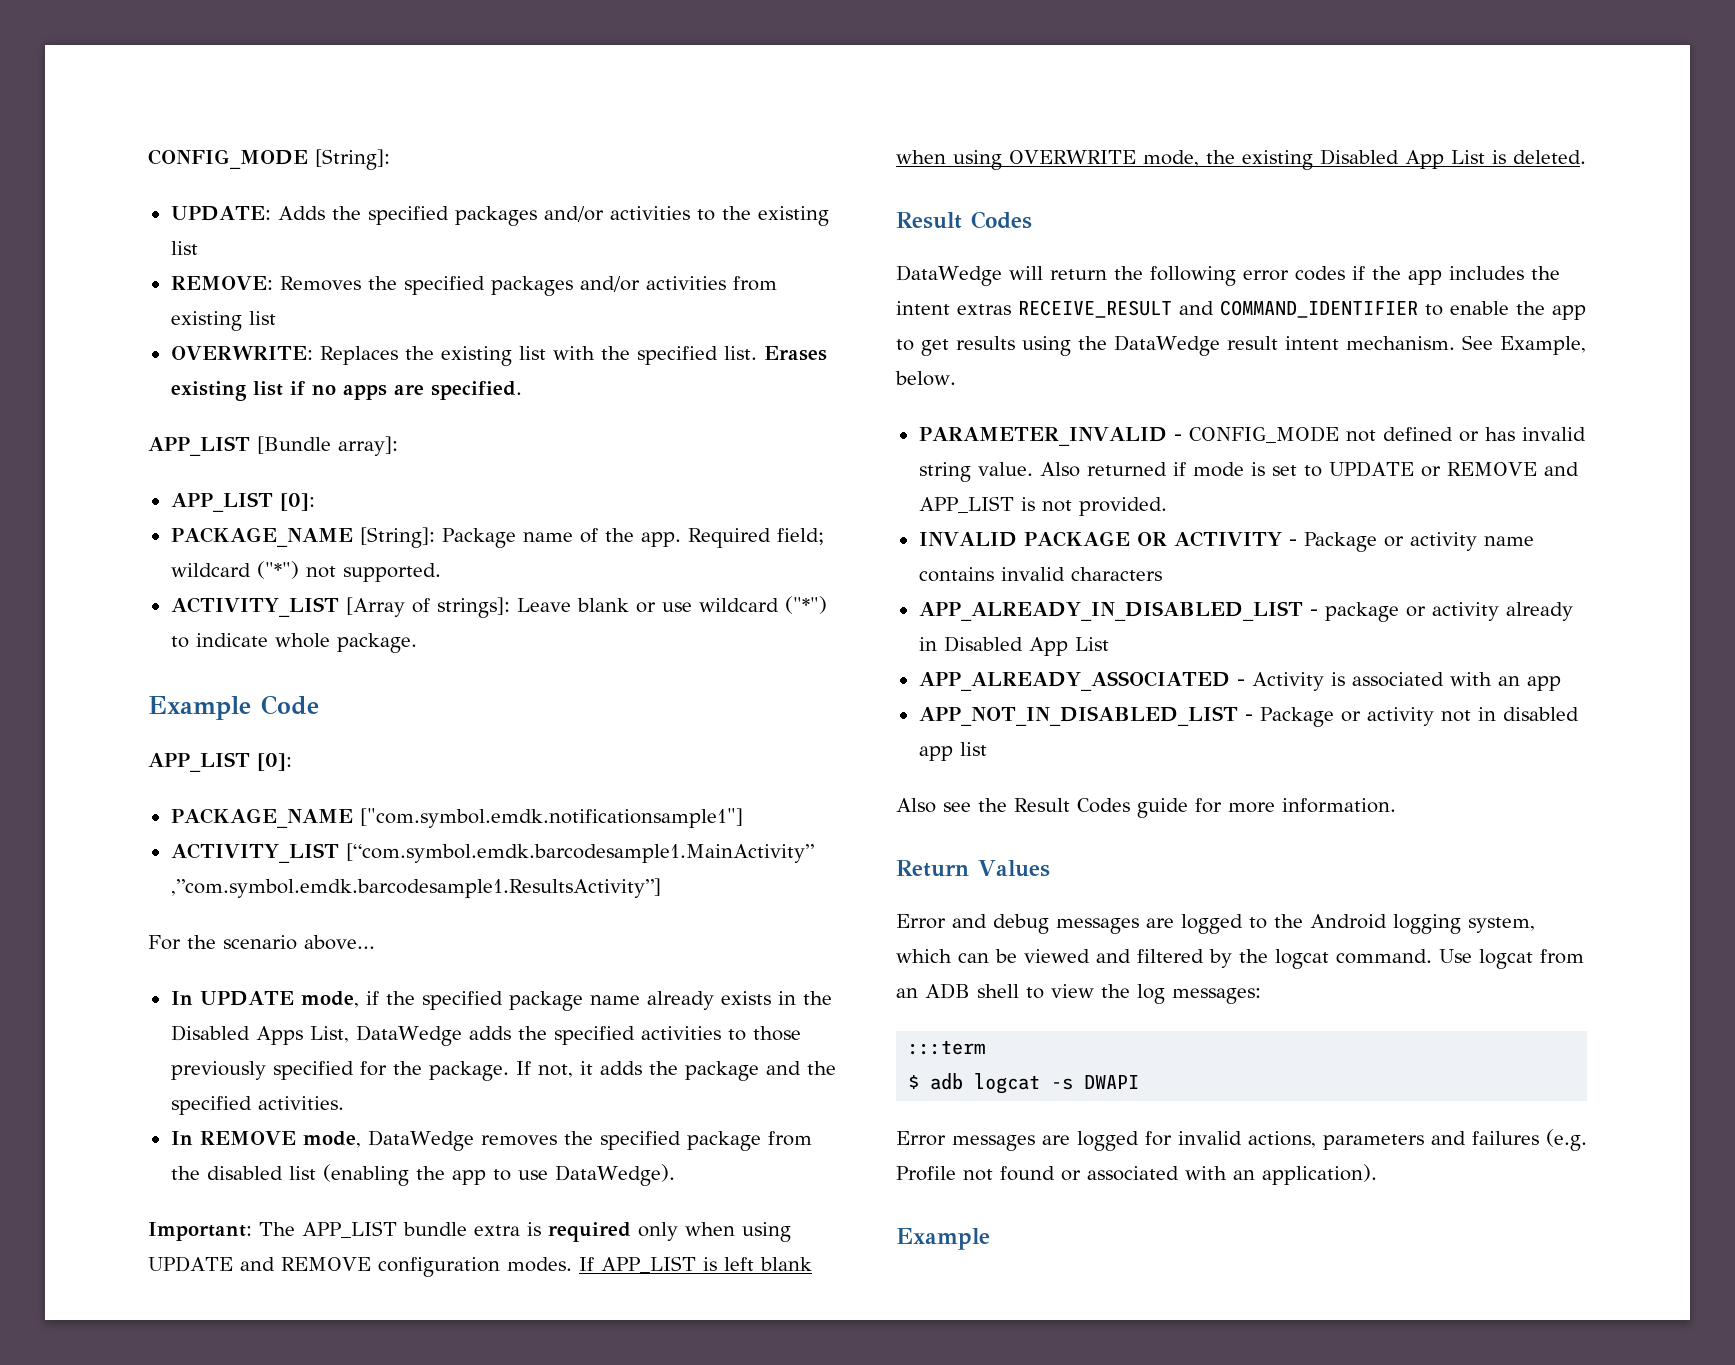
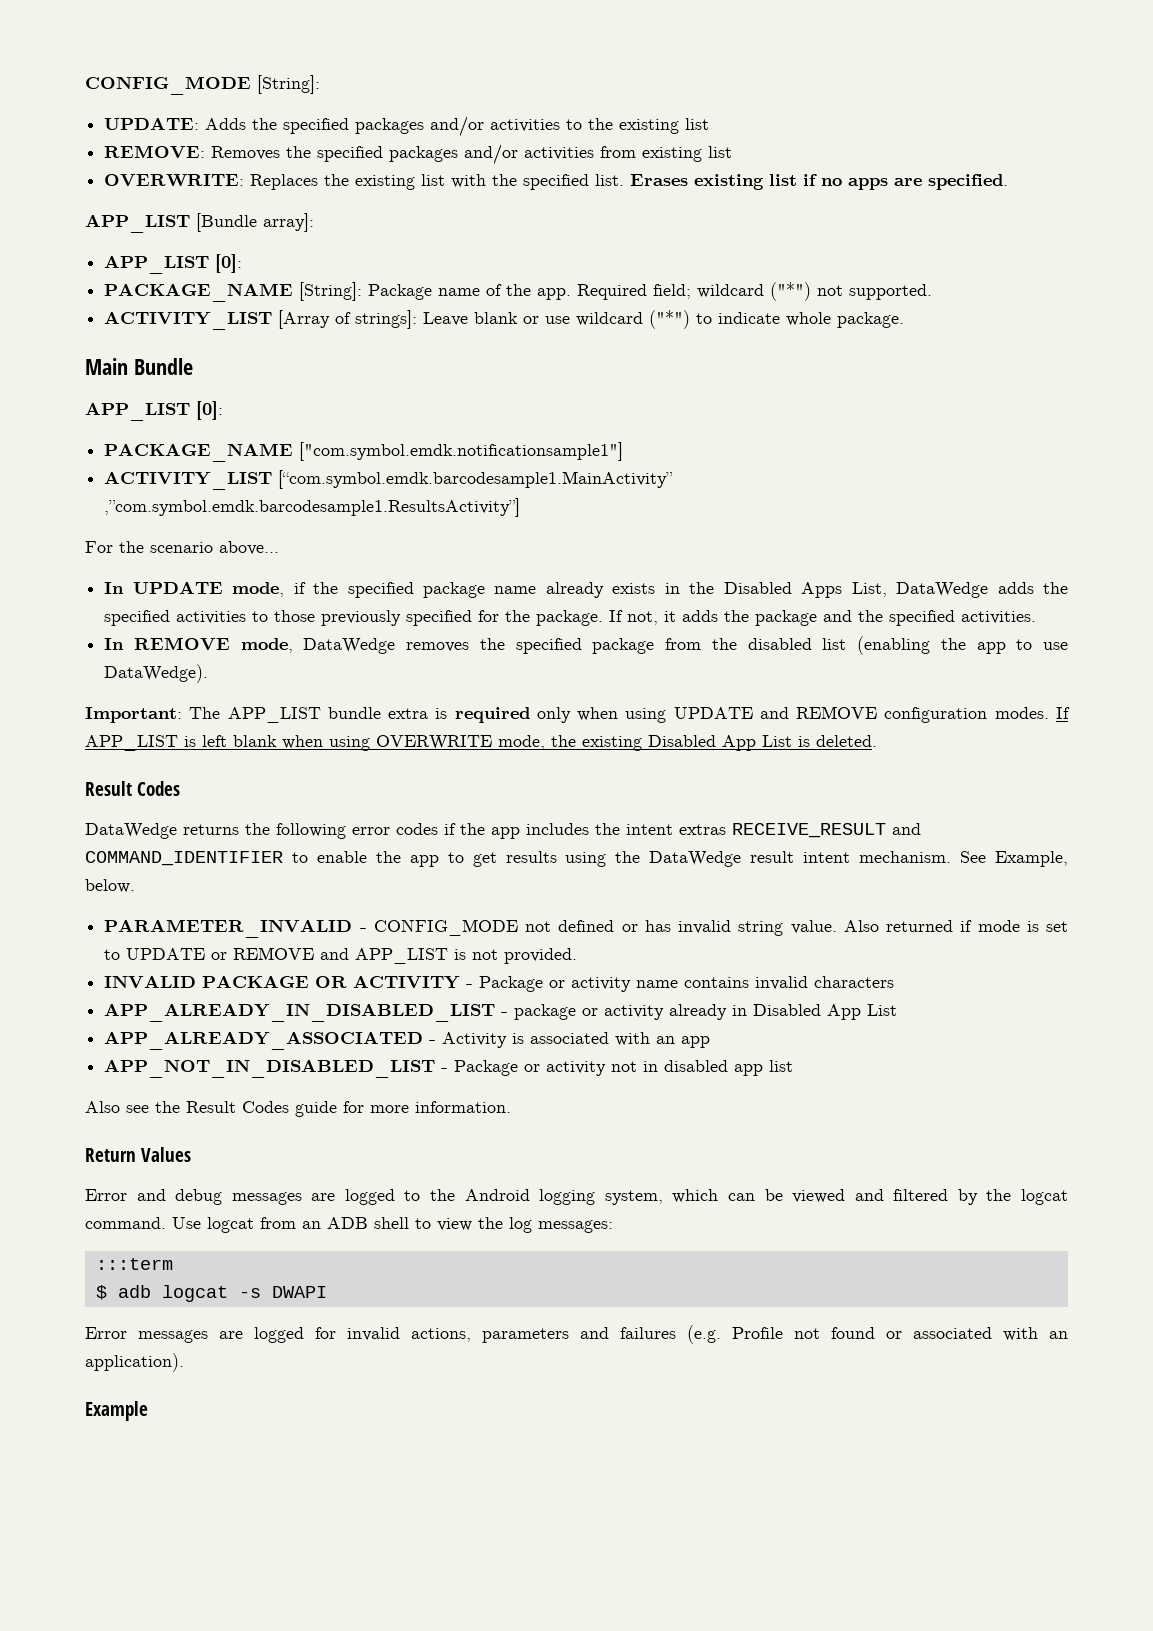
[148,695,319,720] Example Code -> [85,358,193,375] Main Bundle
[1008,266,1107,280] will return -> [183,824,239,835] returns

